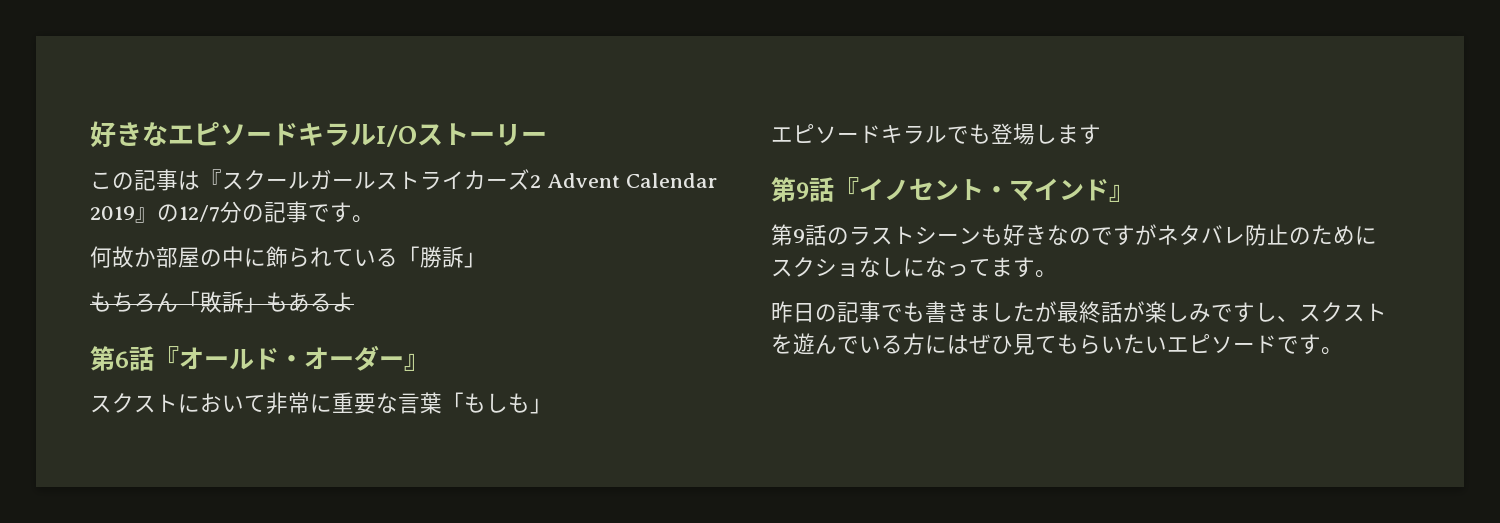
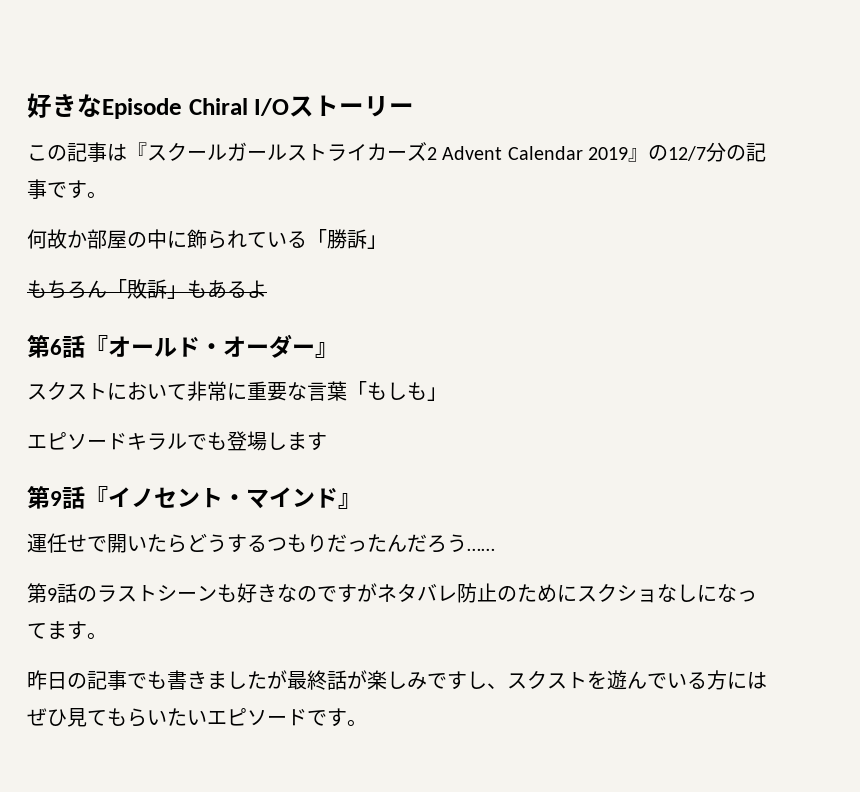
[90,121,376,148] 好きなエピソードキラル -> [27,93,248,119] 好きなEpisode Chiral
(1134, 193) none -> [27,533,495,553] // 運任せで開いたらどうするつもりだったんだろう……

